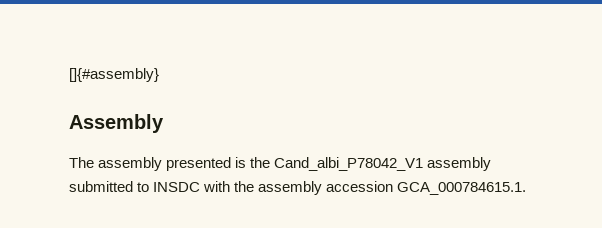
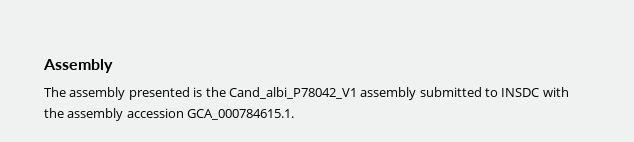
[69,68,159,82] []{#assembly} // -> (43, 66) none

